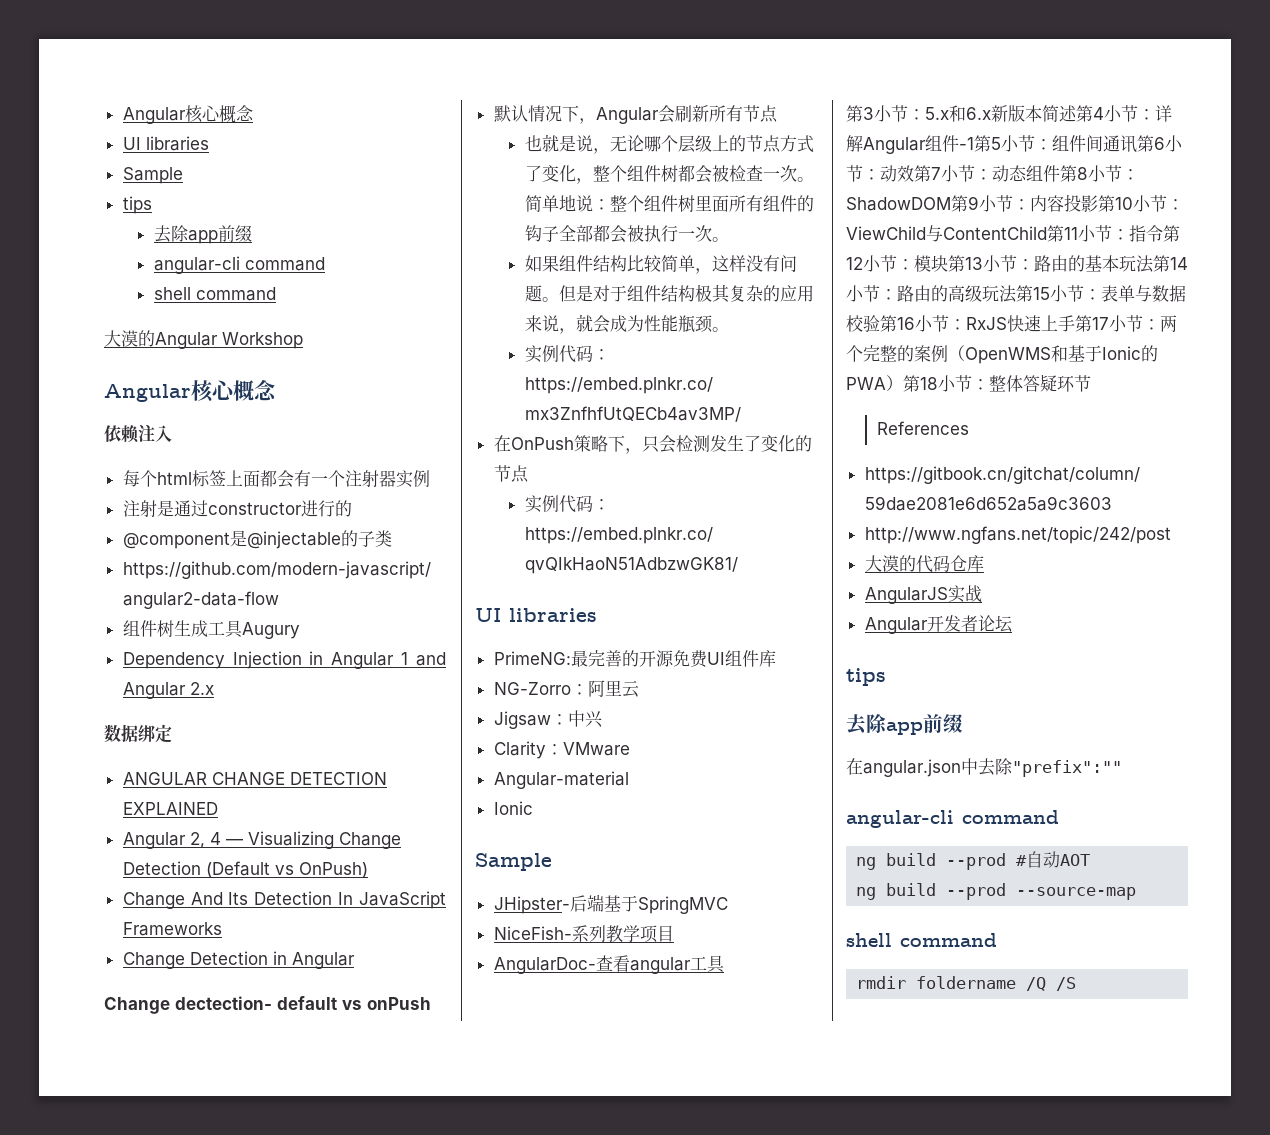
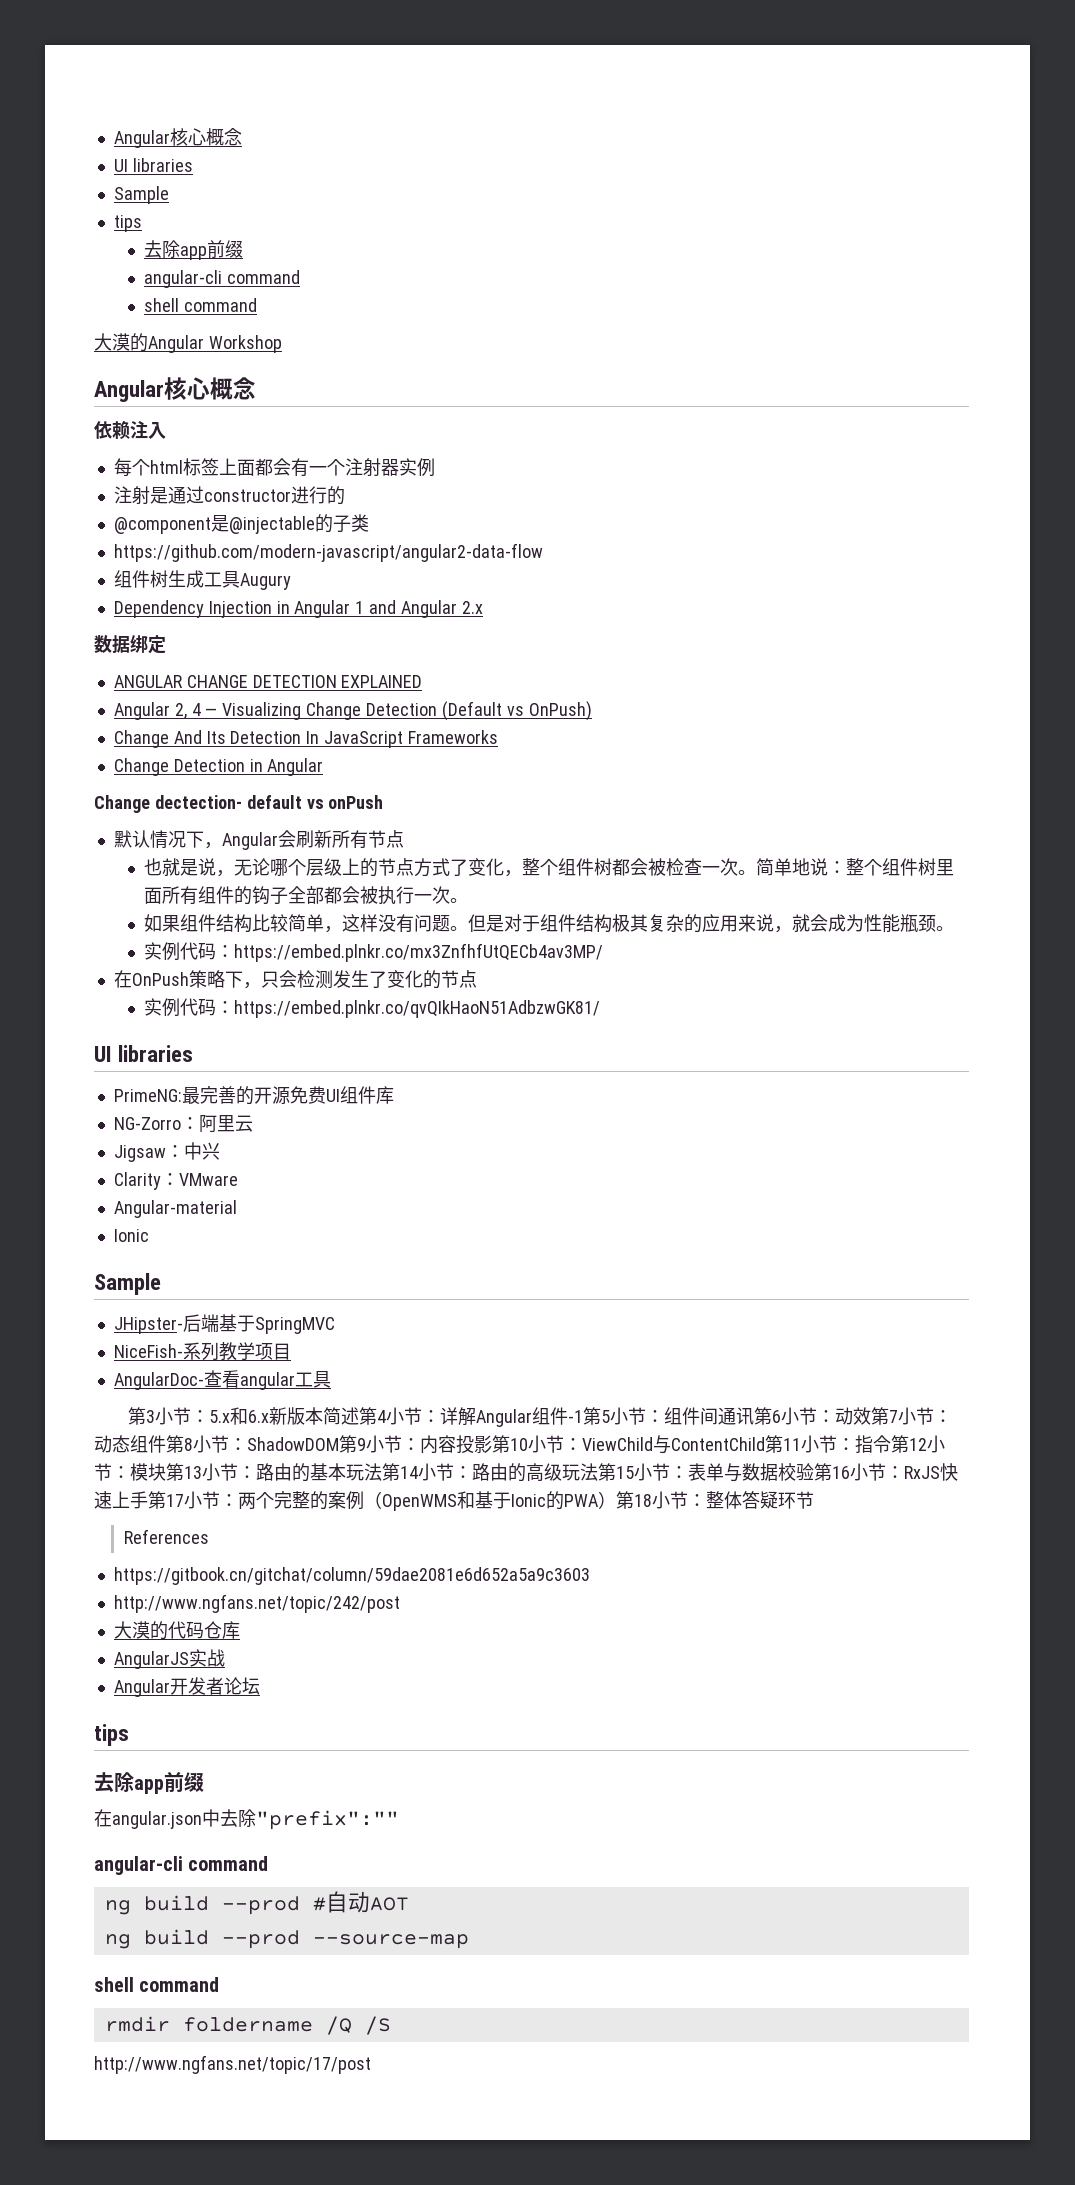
(1077, 984) none -> [94,2055,371,2074] // http://www.ngfans.net/topic/17/post

